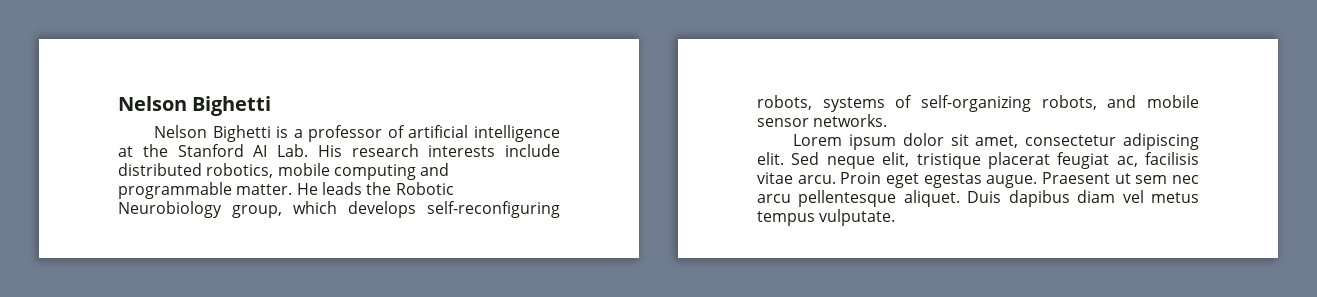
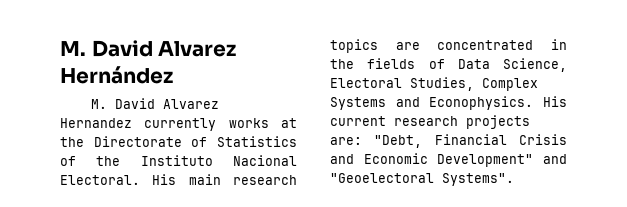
[118,96,272,116] [154,125,560,142] [118,144,560,157] [118,163,450,180] [118,182,454,199] [118,201,560,218] [757,95,1199,112] [757,114,888,127] [793,133,1199,150] [757,152,1199,169] [757,172,1199,188] [757,190,1199,207] [757,209,896,226] Nelson Bighetti // Nelson Bighetti is a professor of artificial intelligence at the Stanford AI Lab. His research interests include distributed robotics, mobile computing and programmable matter. He leads the Robotic Neurobiology group, which develops self-reconfiguring robots, systems of self-organizing robots, and mobile sensor networks. // Lorem ipsum dolor sit amet, consectetur adipiscing elit. Sed neque elit, tristique placerat feugiat ac, facilisis vitae arcu. Proin eget egestas augue. Praesent ut sem nec arcu pellentesque aliquet. Duis dapibus diam vel metus tempus vulputate. -> [60,40,237,57] [60,66,173,84] [91,98,220,109] [60,118,297,131] [60,136,297,147] [60,155,297,166] [60,174,297,185] [330,39,567,53] [330,58,567,72] [330,77,538,91] [330,96,567,110] [330,115,530,129] [330,134,567,148] [330,153,567,167] [330,173,514,186] M. David Alvarez Hernández // M. David Alvarez Hernandez currently works at the Directorate of Statistics of the Instituto Nacional Electoral. His main research topics are concentrated in the fields of Data Science, Electoral Studies, Complex Systems and Econophysics. His current research projects are: "Debt, Financial Crisis and Economic Development" and "Geoelectoral Systems".

